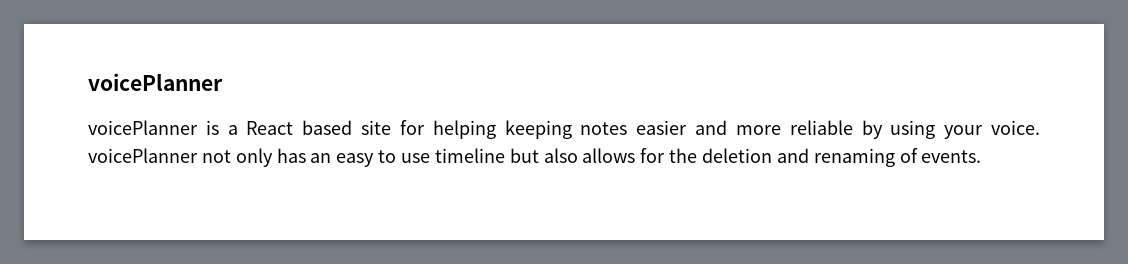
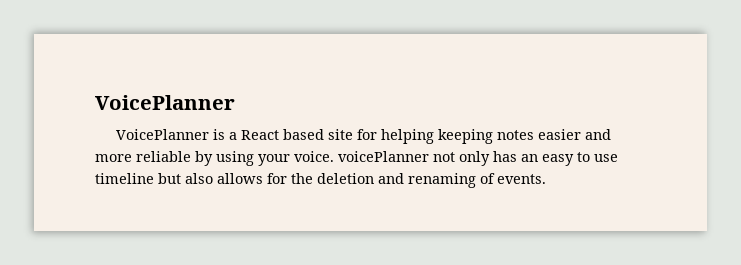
[88,73,223,91] [88,120,198,135] voicePlanner // voicePlanner -> [95,95,235,110] [116,129,210,140] VoicePlanner // VoicePlanner

